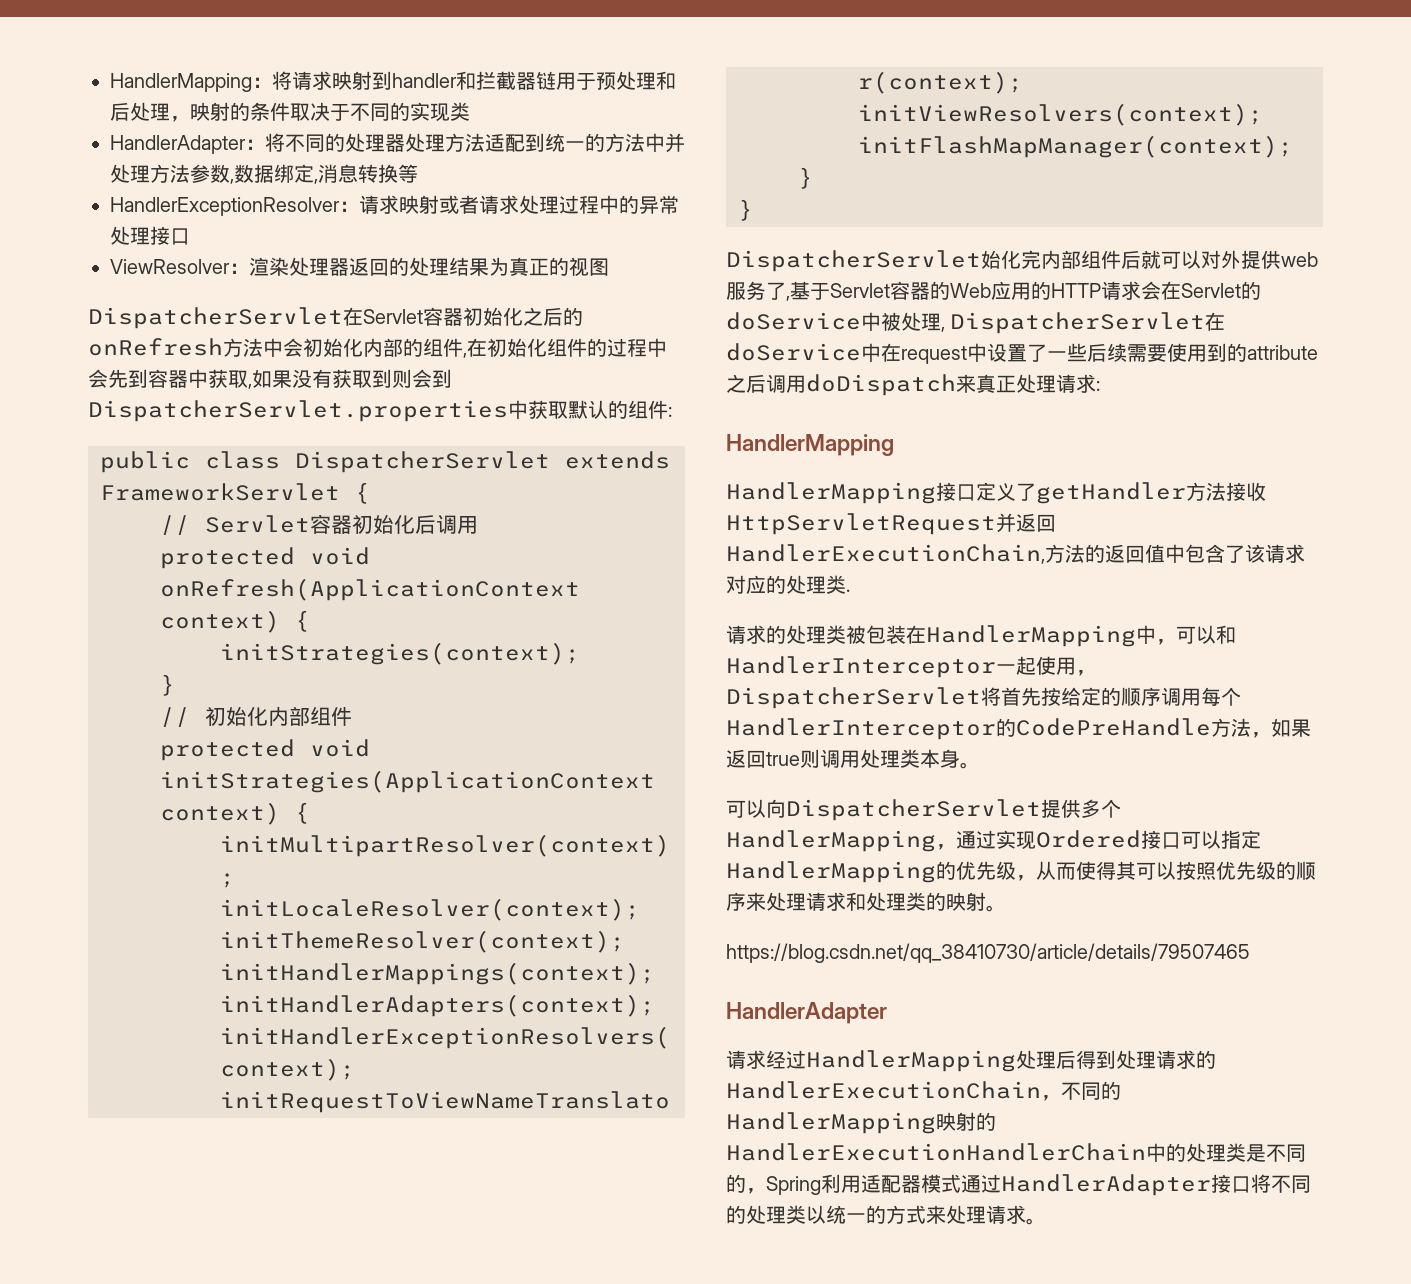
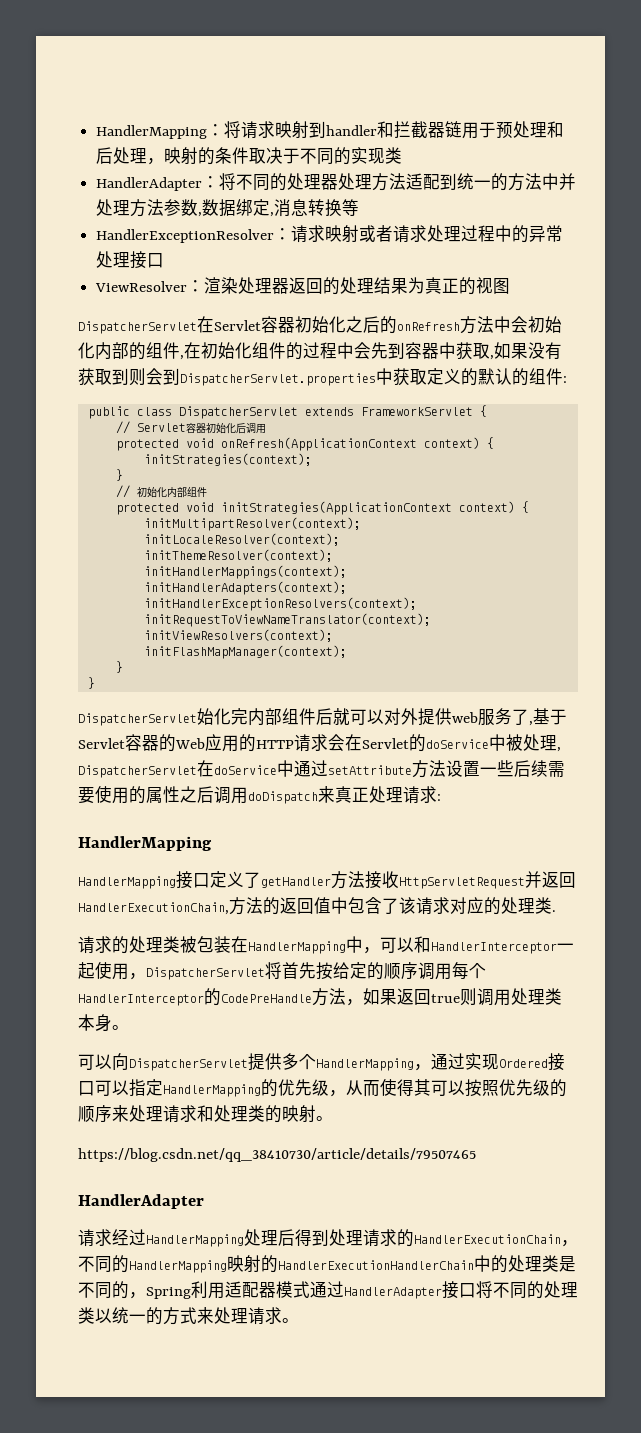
(568, 410) none -> [427,368,478,386] 定义的
[881,343,1047,364] 在request中设置了 -> [294,760,480,778] 通过setAttribute方法设置
[1207,343,1318,362] 到的attribute -> [129,786,180,804] 的属性

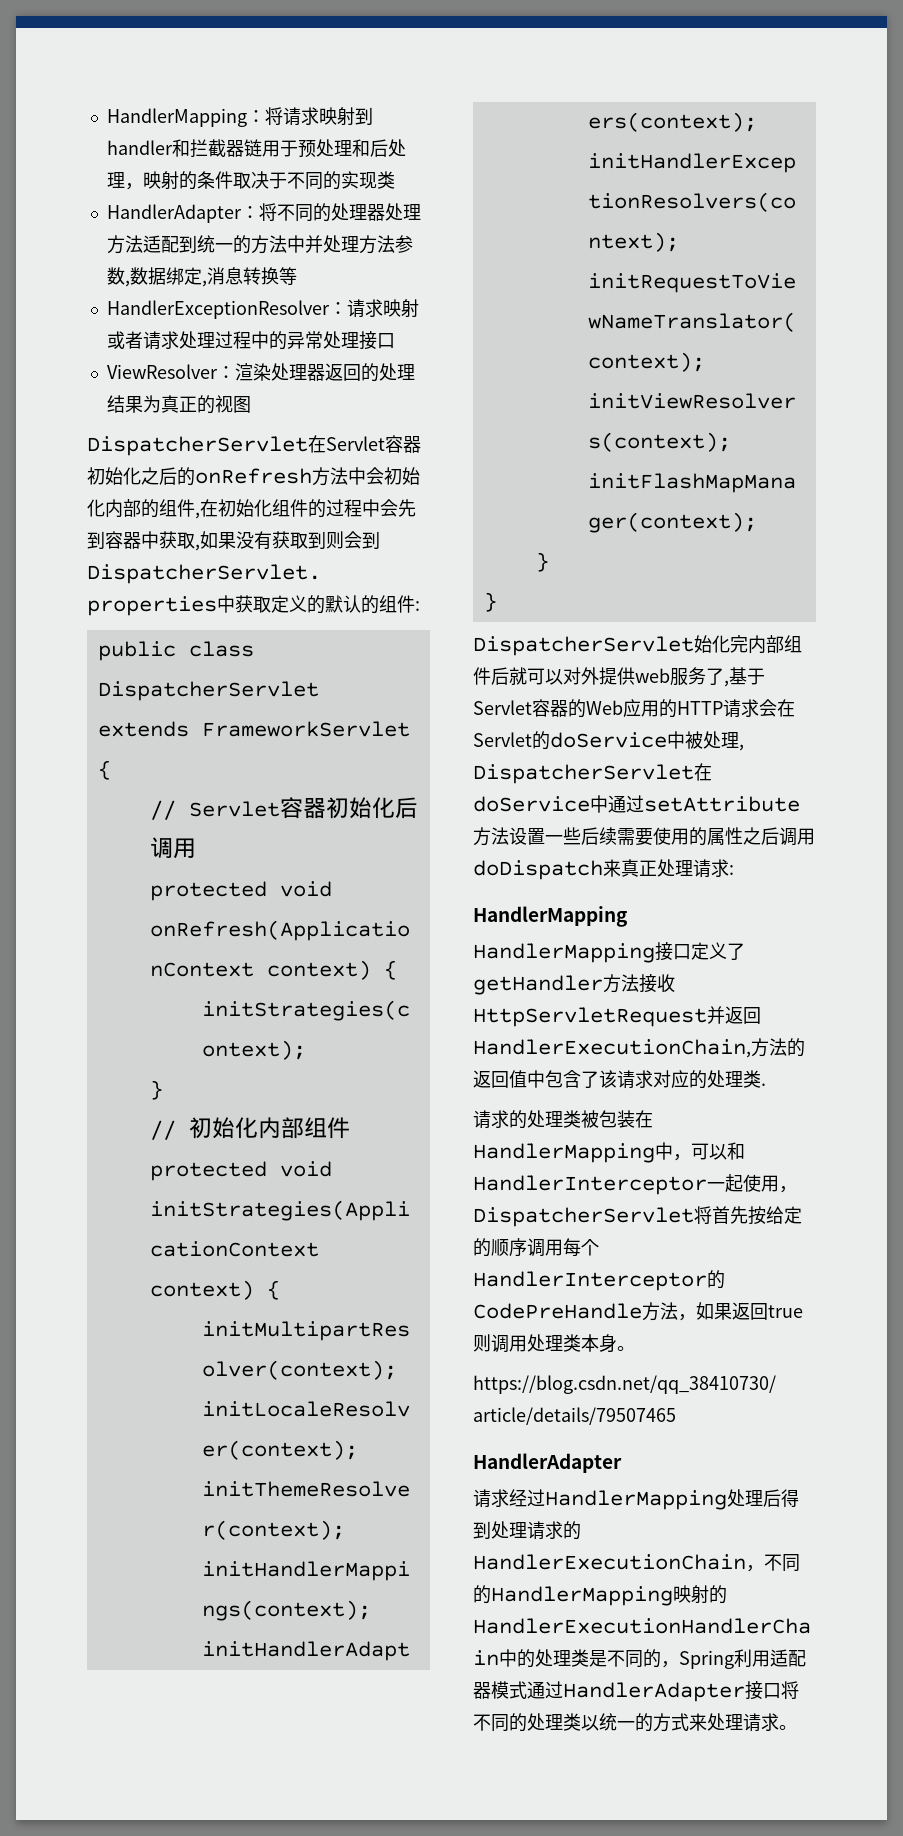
[78,1053,565,1071] [78,1079,567,1097] [78,1105,333,1123] // 可以向DispatcherServlet提供多个HandlerMapping，通过实现Ordered接口可以指定HandlerMapping的优先级，从而使得其可以按照优先级的顺序来处理请求和处理类的映射。 -> (635, 1348) none

